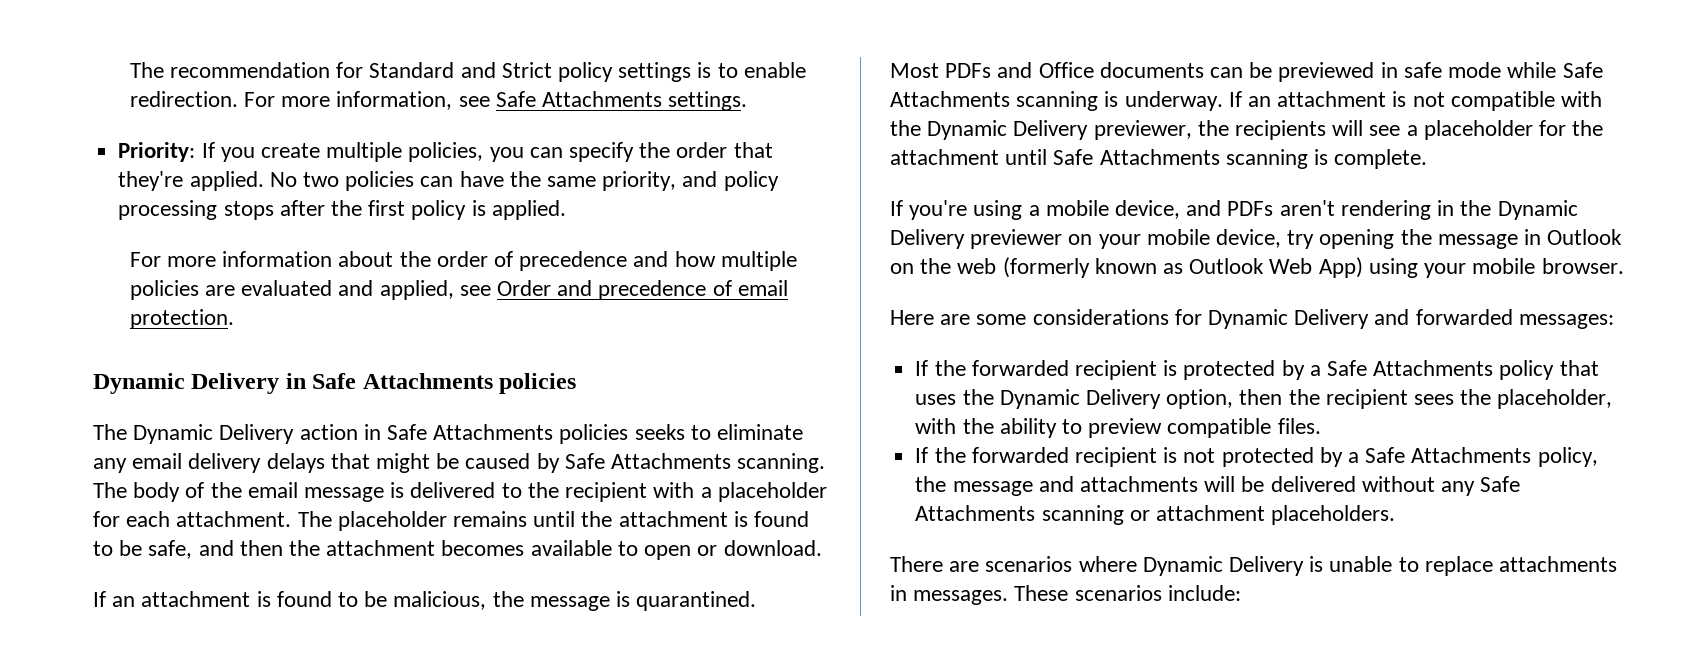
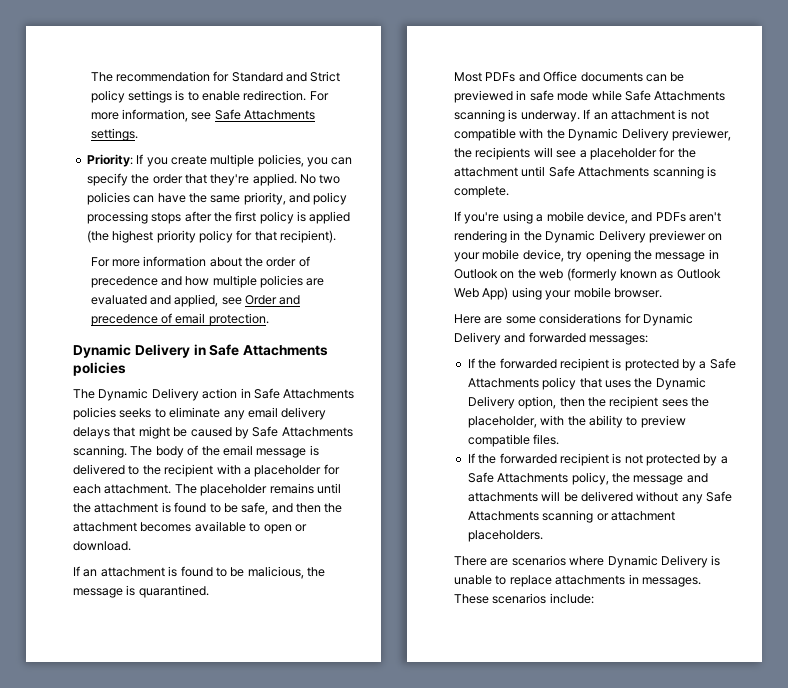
[491,200,566,220] applied. -> [309,211,351,224] [86,230,336,243] applied (the highest priority policy for that recipient).

